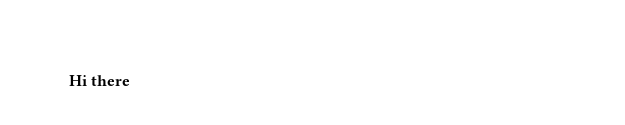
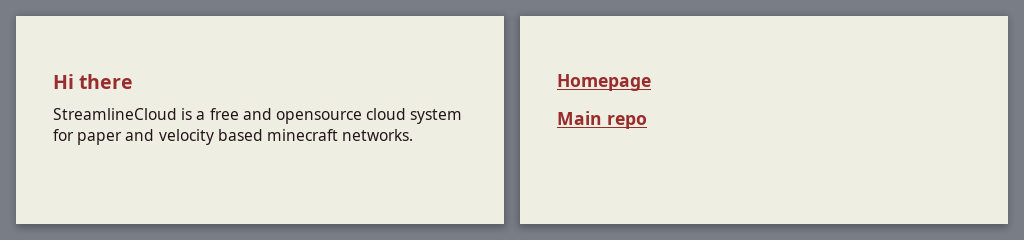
(131, 80) none -> [53,108,463,124] [53,129,414,145] [557,74,651,91] [557,111,647,129] // StreamlineCloud is a free and opensource cloud system for paper and velocity based minecraft networks. // Homepage // Main repo

